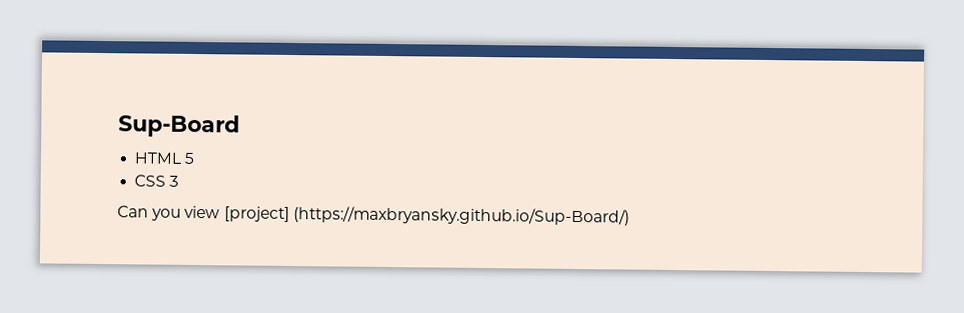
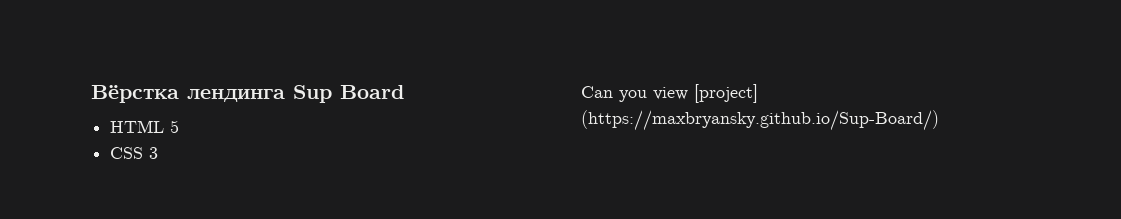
[118,114,240,138] Sup-Board -> [91,85,404,103] Вёрстка лендинга Sup Board

